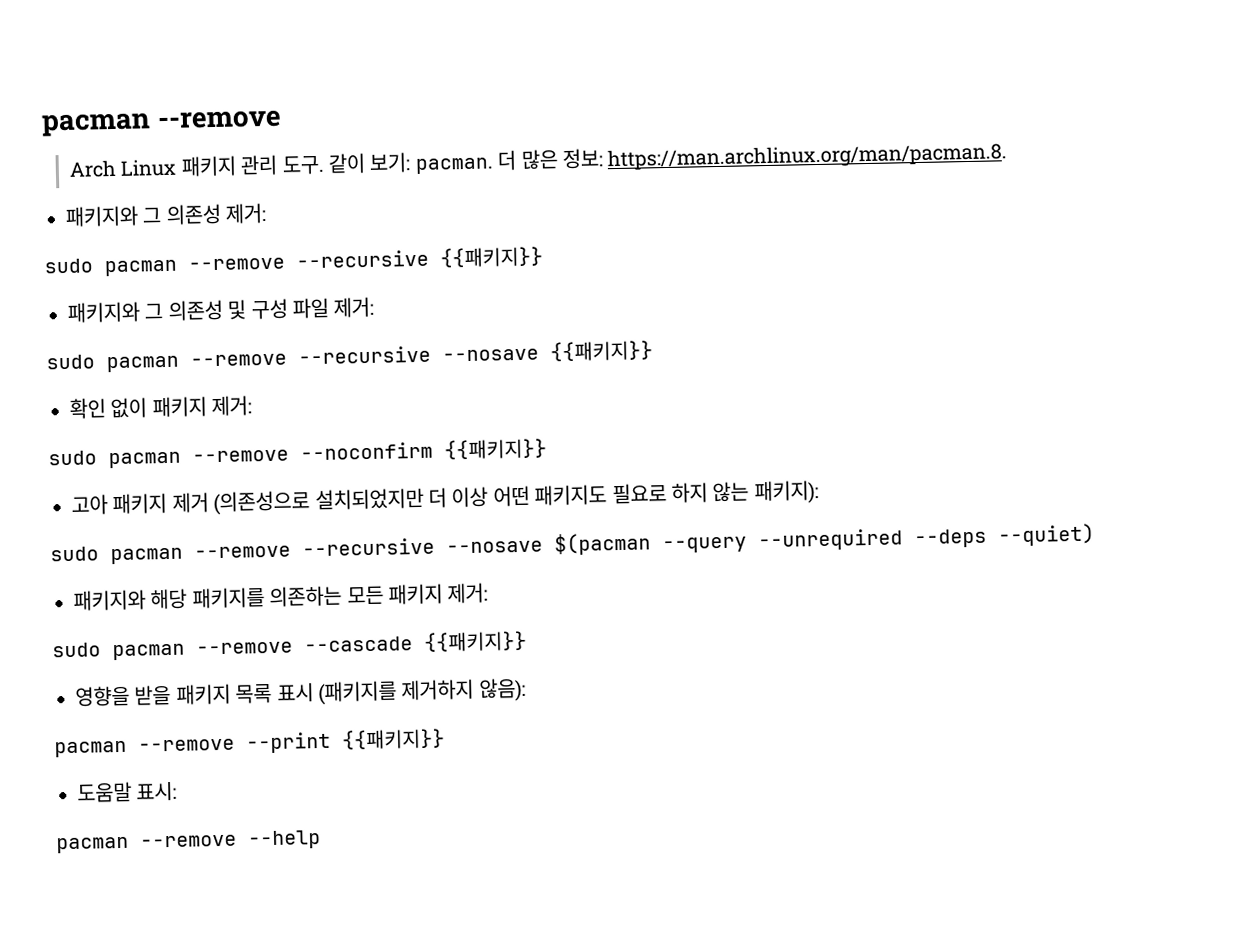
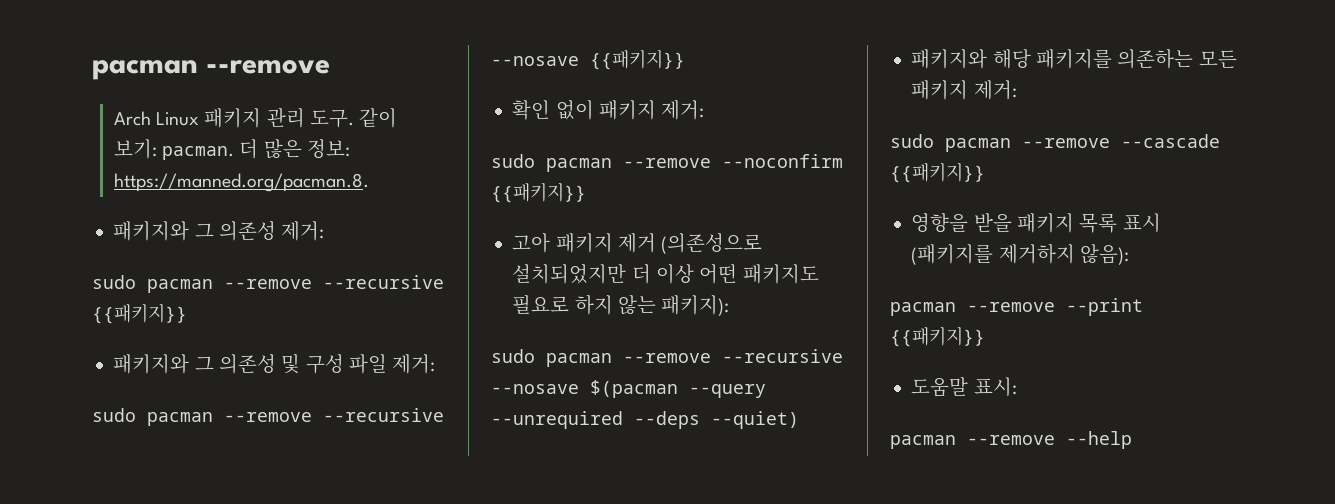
[607,142,1008,172] https://man.archlinux.org/man/pacman.8. -> [113,173,369,192] https://manned.org/pacman.8.

